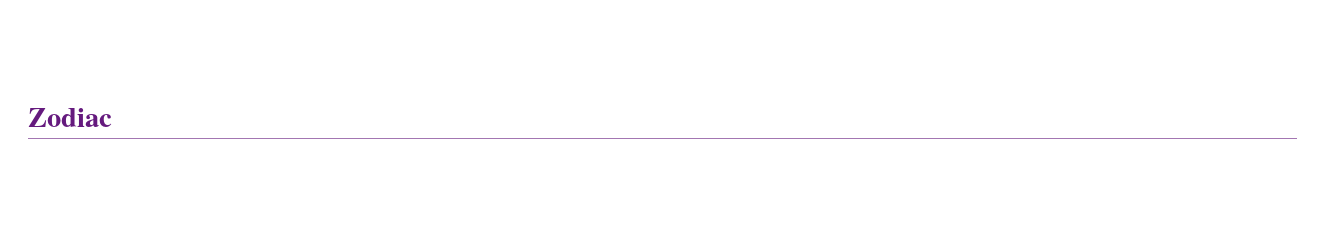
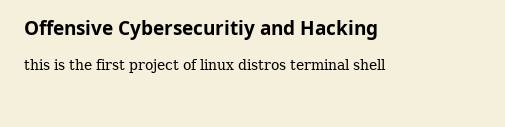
[28,108,112,127] Zodiac -> [24,20,379,40] [24,59,386,73] Offensive Cybersecuritiy and Hacking // this is the first project of linux distros terminal shell

